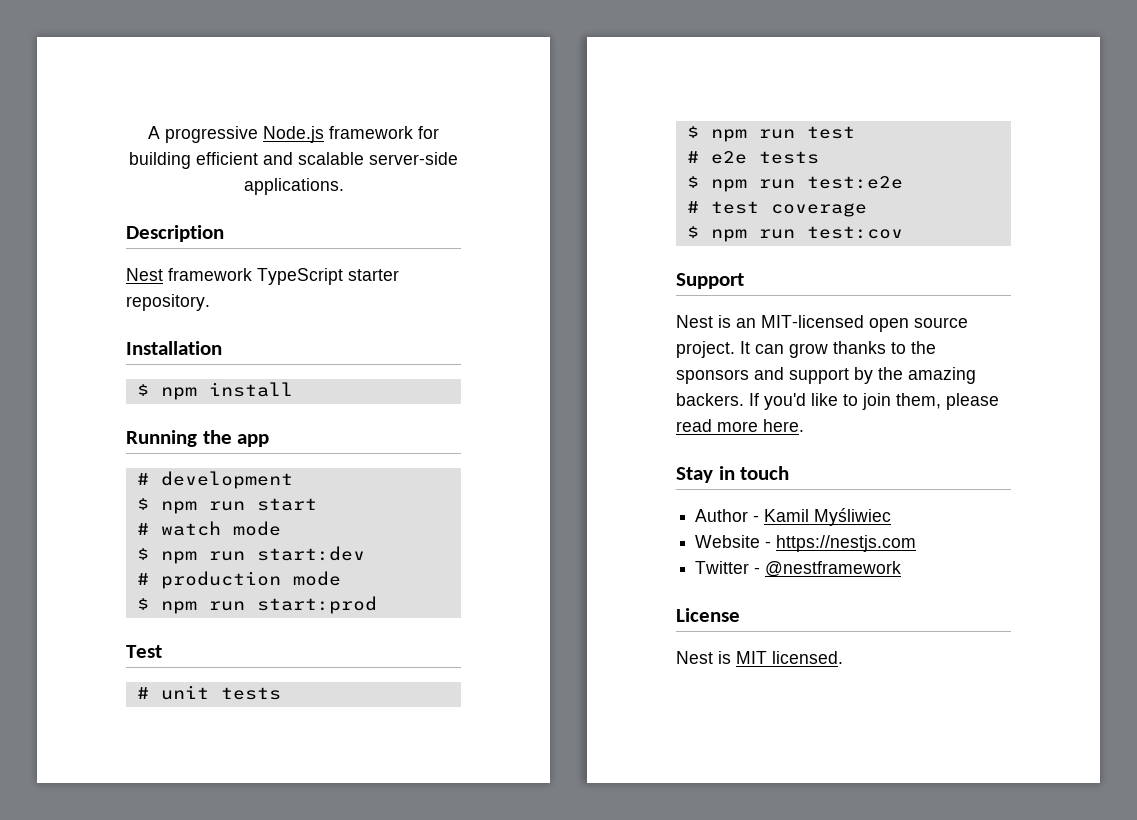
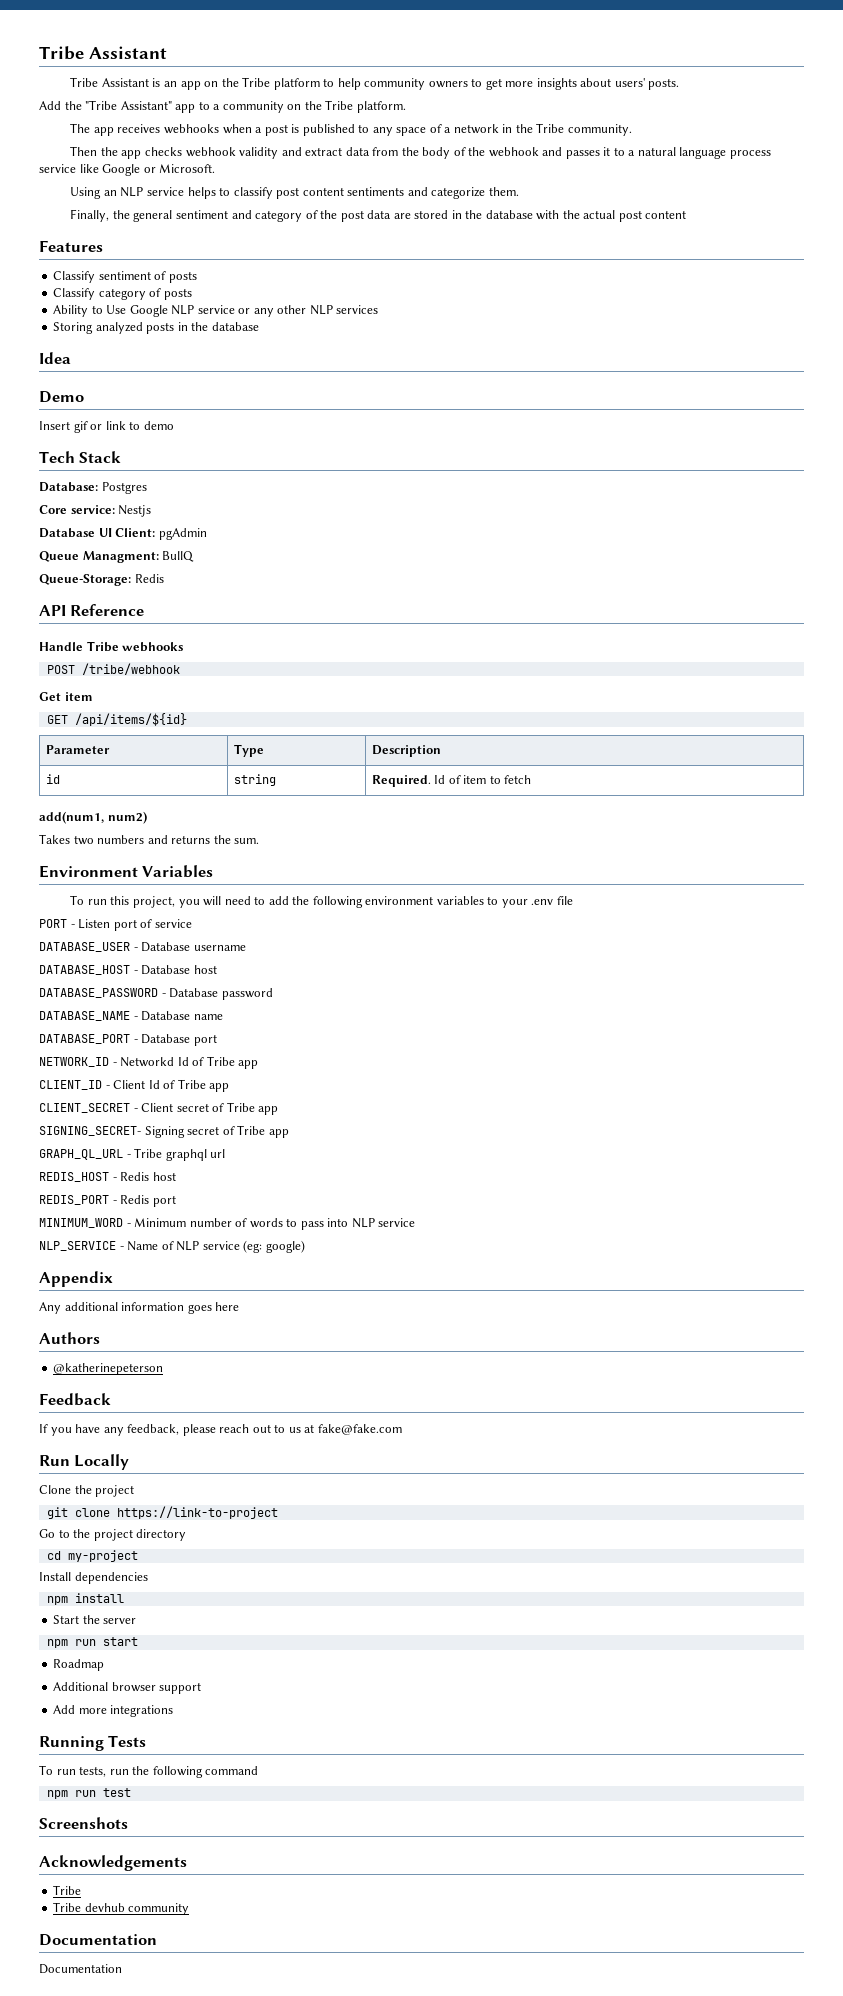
[148,126,439,143] [129,152,458,169] [243,178,344,195] [126,225,224,242] [126,268,399,285] [126,294,210,311] [126,341,222,355] [136,382,293,400] [126,430,270,447] [136,471,293,489] [136,498,317,514] [136,521,281,536] [136,546,365,564] [136,571,341,589] [136,596,377,614] [126,645,162,658] [136,685,281,700] [686,126,855,142] [686,151,819,164] [686,176,903,192] [686,201,867,217] [686,226,903,242] [676,273,744,289] [676,315,968,332] [676,341,936,358] [676,367,976,384] [676,393,999,410] [676,419,804,432] [676,466,790,483] [695,508,892,526] [695,535,917,552] [695,561,902,577] [676,608,740,622] [676,651,843,664] A progressive Node.js framework for building efficient and scalable server-side applications. // Description // Nest framework TypeScript starter repository. // Installation // $ npm install // Running the app // # development // $ npm run start // # watch mode // $ npm run start:dev // # production mode // $ npm run start:prod // Test // # unit tests // $ npm run test // # e2e tests // $ npm run test:e2e // # test coverage // $ npm run test:cov // Support // Nest is an MIT-licensed open source project. It can grow thanks to the sponsors and support by the amazing backers. If you'd like to join them, please read more here. // Stay in touch // Author - Kamil Myśliwiec // Website - https://nestjs.com // Twitter - @nestframework // License // Nest is MIT licensed. -> [39,46,167,60] [70,77,680,90] [39,100,406,113] [70,123,632,136] [70,146,771,159] [39,164,216,176] [70,187,519,199] [70,209,687,222] [39,240,103,252] [53,271,197,283] [53,288,192,300] [53,305,379,317] [53,322,259,334] [39,352,71,364] [39,391,84,403] [39,421,174,433] [39,451,122,463] [39,482,147,494] [39,505,152,517] [39,528,207,540] [39,551,195,563] [39,574,164,586] [39,604,145,616] [39,641,184,652] [46,663,180,675] [39,692,93,701] [46,713,187,726] [45,745,110,754] [233,744,264,757] [371,745,441,757] [45,774,60,784] [233,774,276,786] [371,775,532,787] [39,811,147,824] [39,834,260,845] [39,865,214,878] [70,895,573,908] [39,919,192,931] [39,942,246,952] [39,965,217,975] [39,988,273,1000] [39,1011,223,1021] [39,1034,217,1046] [39,1056,259,1069] [39,1079,230,1092] [39,1102,279,1115] [39,1125,289,1138] [39,1148,226,1161] [39,1172,176,1182] [39,1195,176,1207] [39,1218,416,1230] [39,1240,305,1253] [39,1271,113,1287] [39,1302,240,1314] [39,1332,100,1344] [53,1363,164,1375] [39,1393,111,1406] [39,1424,402,1436] [39,1454,130,1470] [39,1485,135,1497] [46,1506,278,1519] [39,1529,187,1541] [46,1550,138,1562] [39,1572,148,1584] [46,1593,124,1605] [53,1615,137,1624] [46,1637,138,1648] [53,1659,105,1671] [53,1682,202,1694] [53,1705,174,1717] [39,1735,147,1751] [39,1765,259,1778] [46,1788,131,1799] [39,1817,128,1829] [39,1855,187,1871] [53,1885,82,1895] [53,1902,190,1915] [39,1934,157,1946] [39,1964,122,1974] Tribe Assistant // Tribe Assistant is an app on the Tribe platform to help community owners to get more insights about users' posts. // Add the "Tribe Assistant" app to a community on the Tribe platform. // The app receives webhooks when a post is published to any space of a network in the Tribe community. // Then the app checks webhook validity and extract data from the body of the webhook and passes it to a natural language process service like Google or Microsoft. // Using an NLP service helps to classify post content sentiments and categorize them. // Finally, the general sentiment and category of the post data are stored in the database with the actual post content // Features // Classify sentiment of posts // Classify category of posts // Ability to Use Google NLP service or any other NLP services // Storing analyzed posts in the database // Idea // Demo // Insert gif or link to demo // Tech Stack // Database: Postgres // Core service: Nestjs // Database UI Client: pgAdmin // Queue Managment: BullQ // Queue-Storage: Redis // API Reference // Handle Tribe webhooks // POST /tribe/webhook // Get item // GET /api/items/${id} // Parameter | Type | Description // id | string | Required. Id of item to fetch // add(num1, num2) // Takes two numbers and returns the sum. // Environment Variables // To run this project, you will need to add the following environment variables to your .env file // PORT - Listen port of service // DATABASE_USER - Database username // DATABASE_HOST - Database host // DATABASE_PASSWORD - Database password // DATABASE_NAME - Database name // DATABASE_PORT - Database port // NETWORK_ID - Networkd Id of Tribe app // CLIENT_ID - Client Id of Tribe app // CLIENT_SECRET - Client secret of Tribe app // SIGNING_SECRET- Signing secret of Tribe app // GRAPH_QL_URL - Tribe graphql url // REDIS_HOST - Redis host // REDIS_PORT - Redis port // MINIMUM_WORD - Minimum number of words to pass into NLP service // NLP_SERVICE - Name of NLP service (eg: google) // Appendix // Any additional information goes here // Authors // @katherinepeterson // Feedback // If you have any feedback, please reach out to us at fake@fake.com // Run Locally // Clone the project // git clone https://link-to-project // Go to the project directory // cd my-project // Install dependencies // npm install // Start the server // npm run start // Roadmap // Additional browser support // Add more integrations // Running Tests // To run tests, run the following command // npm run test // Screenshots // Acknowledgements // Tribe // Tribe devhub community // Documentation // Documentation

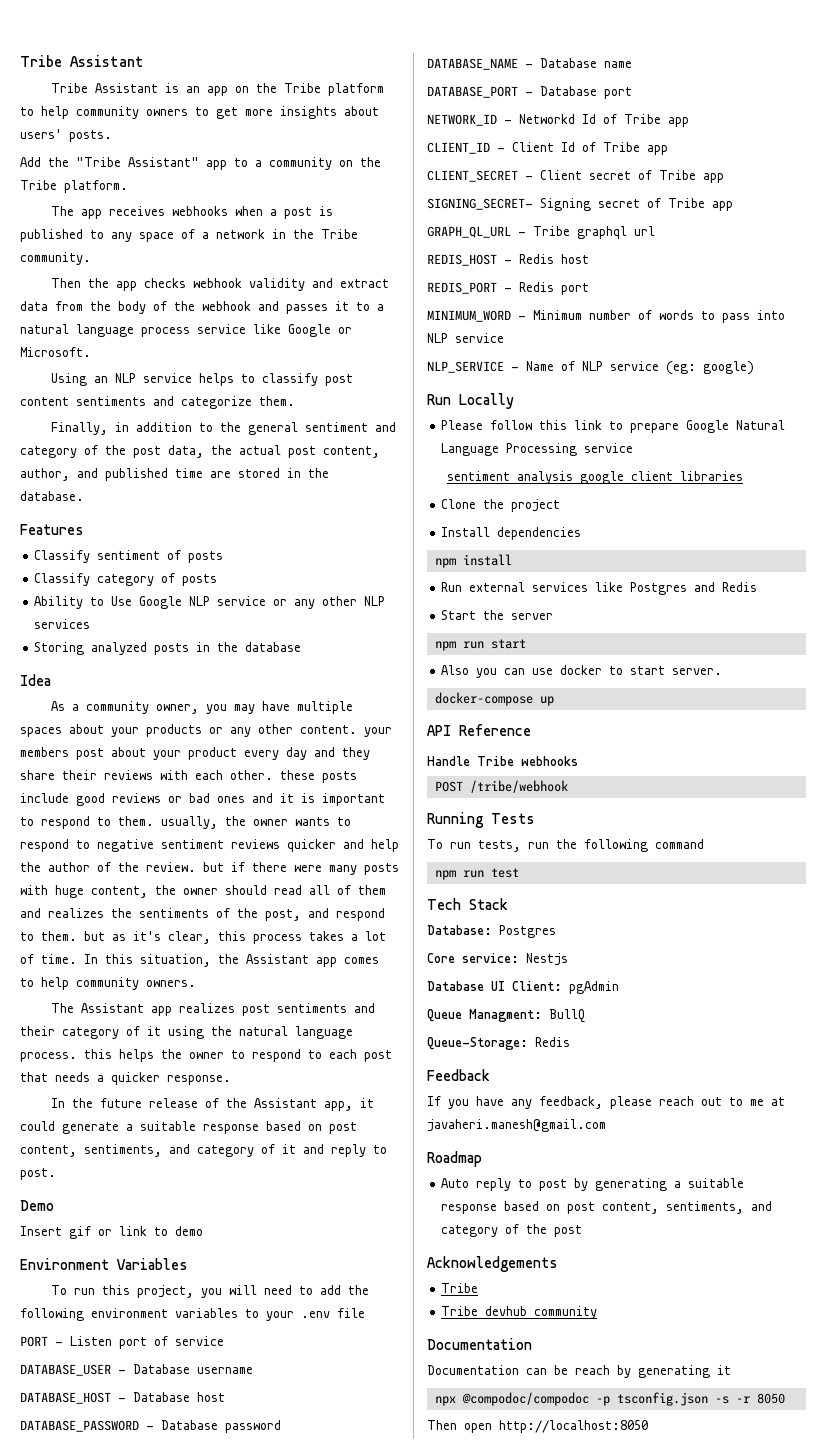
(110, 215) none -> [114,422,213,432] in addition to
[367,210,687,222] data are stored in the database with the actual post content -> [168,445,380,458] [20,468,329,481] [20,491,84,501] data, the actual post content, author, and published time are stored in the database.
(71, 358) none -> [50,701,353,714] [20,724,392,737] [20,747,370,760] [20,770,357,783] [20,793,385,806] [20,816,351,829] [20,839,399,852] [20,862,399,875] [20,885,386,898] [20,908,385,921] [20,931,386,944] [20,954,379,967] [20,977,196,990] [50,1003,375,1016] [20,1026,353,1039] [20,1049,392,1062] [20,1072,231,1085] [50,1098,374,1111] [20,1121,357,1134] [20,1144,387,1157] [20,1168,56,1180] // As a community owner, you may have multiple spaces about your products or any other content. your members post about your product every day and they share their reviews with each other. these posts include good reviews or bad ones and it is important to respond to them. usually, the owner wants to respond to negative sentiment reviews quicker and help the author of the review. but if there were many posts with huge content, the owner should read all of them and realizes the sentiments of the post, and respond to them. but as it's clear, this process takes a lot of time. In this situation, the Assistant app comes to help community owners. // The Assistant app realizes post sentiments and their category of it using the natural language process. this helps the owner to respond to each post that needs a quicker response. // In the future release of the Assistant app, it could generate a suitable response based on post content, sentiments, and category of it and reply to post.
[39,451,122,463] [39,482,147,494] [39,505,152,517] [39,528,207,540] [39,551,195,563] [39,574,164,586] [39,604,145,616] [39,641,184,652] [46,663,180,675] [39,692,93,701] [46,713,187,726] [45,745,110,754] [233,744,264,757] [371,745,441,757] [45,774,60,784] [233,774,276,786] [371,775,532,787] [39,811,147,824] [39,834,260,845] // Tech Stack // Database: Postgres // Core service: Nestjs // Database UI Client: pgAdmin // Queue Managment: BullQ // Queue-Storage: Redis // API Reference // Handle Tribe webhooks // POST /tribe/webhook // Get item // GET /api/items/${id} // Parameter | Type | Description // id | string | Required. Id of item to fetch // add(num1, num2) // Takes two numbers and returns the sum. -> (203, 1231) none
[39,1271,113,1287] [39,1302,240,1314] [39,1332,100,1344] [53,1363,164,1375] [39,1393,111,1406] [39,1424,402,1436] [39,1454,130,1470] [39,1485,135,1497] [46,1506,278,1519] [39,1529,187,1541] [46,1550,138,1562] [39,1572,148,1584] [46,1593,124,1605] Appendix // Any additional information goes here // Authors // @katherinepeterson // Feedback // If you have any feedback, please reach out to us at fake@fake.com // Run Locally // Clone the project // git clone https://link-to-project // Go to the project directory // cd my-project // Install dependencies // npm install -> [427,393,514,409] [441,420,786,433] [441,443,634,456] [447,471,744,484] [441,499,561,512] [441,527,582,540] [434,554,512,568] [441,582,758,595] Run Locally // Please follow this link to prepare Google Natural Language Processing service // sentiment analysis google client libraries // Clone the project // Install dependencies // npm install // Run external services like Postgres and Redis
[53,1659,105,1671] [53,1682,202,1694] [53,1705,174,1717] Roadmap // Additional browser support // Add more integrations -> [441,665,723,678] [434,692,554,706] [427,724,531,736] [427,756,578,766] [434,780,568,793] Also you can use docker to start server. // docker-compose up // API Reference // Handle Tribe webhooks // POST /tribe/webhook
[39,1817,128,1829] Screenshots -> [427,898,508,910] [427,925,556,938] [427,953,568,966] [427,981,619,994] [427,1009,585,1023] [427,1037,570,1050] [427,1069,490,1081] [427,1096,785,1109] [427,1119,606,1132] [427,1151,482,1167] [441,1178,745,1191] [441,1201,773,1214] [441,1224,583,1237] Tech Stack // Database: Postgres // Core service: Nestjs // Database UI Client: pgAdmin // Queue Managment: BullQ // Queue-Storage: Redis // Feedback // If you have any feedback, please reach out to me at javaheri.manesh@gmail.com // Roadmap // Auto reply to post by generating a suitable response based on post content, sentiments, and category of the post
(122, 1969) none -> [526,1365,731,1378] [434,1392,785,1406] [427,1420,648,1433] can be reach by generating it // npx @compodoc/compodoc -p tsconfig.json -s -r 8050 // Then open http://localhost:8050

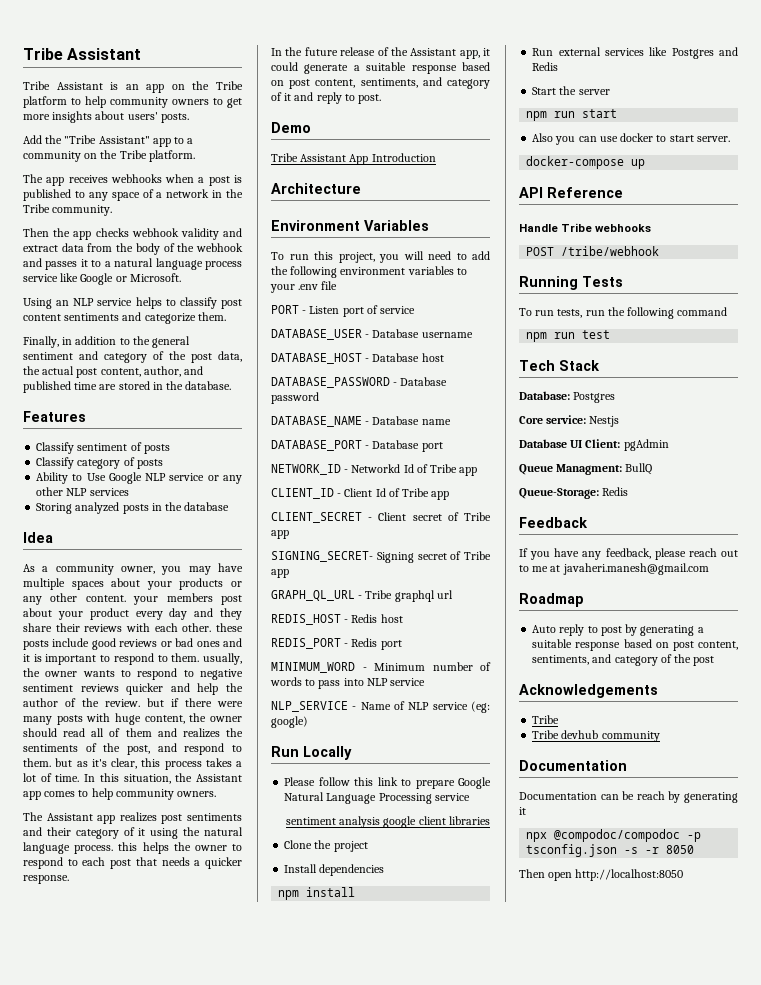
[20,1226,203,1239] Insert gif or link to demo -> [271,153,436,165] [271,183,361,194] Tribe Assistant App Introduction // Architecture

